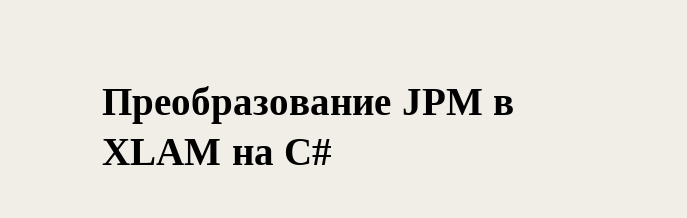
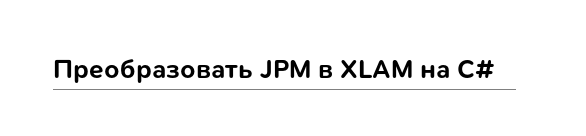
[102,86,391,124] Преобразование -> [53,59,253,83] Преобразовать

